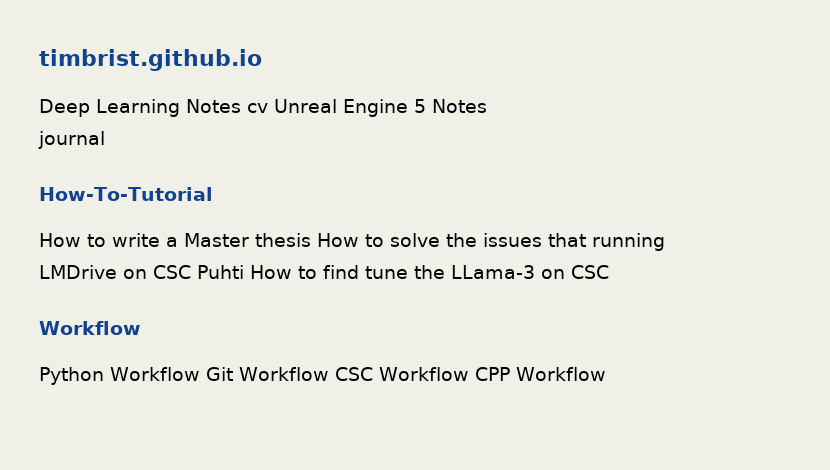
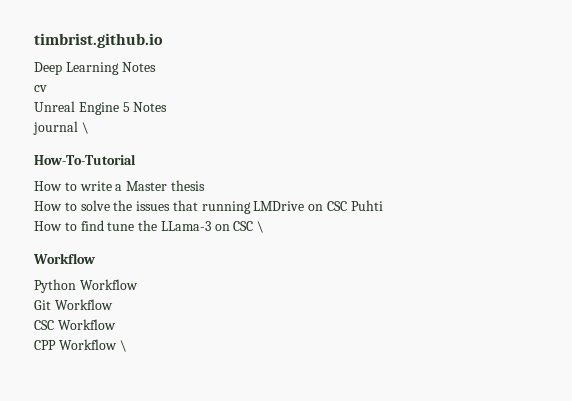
(241, 106) none -> (156, 67) //
(268, 108) none -> (47, 88) //
(105, 140) none -> [81,122,89,134] \
(311, 240) none -> (205, 185) //
(244, 272) none -> (383, 205) //
(609, 272) none -> [257,221,265,233] \
(200, 374) none -> (138, 284) //
(329, 374) none -> (113, 304) //
(469, 374) none -> (116, 324) //
(606, 374) none -> [119,340,127,352] \

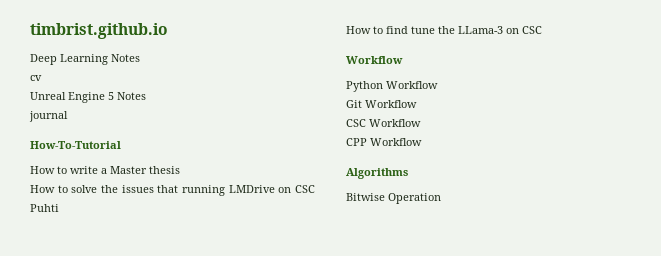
[81,122,89,134] \ -> (68, 116) none
[257,221,265,233] \ -> (542, 30) none
[119,340,127,352] \ -> [346,168,408,179] [346,193,441,204] // Algorithms // Bitwise Operation

